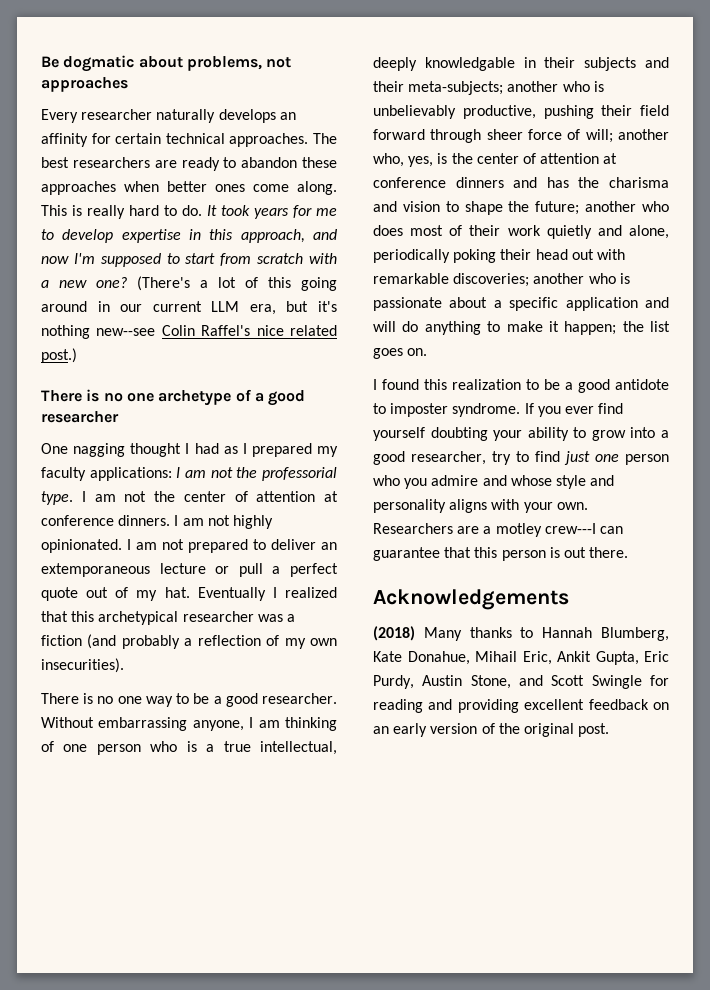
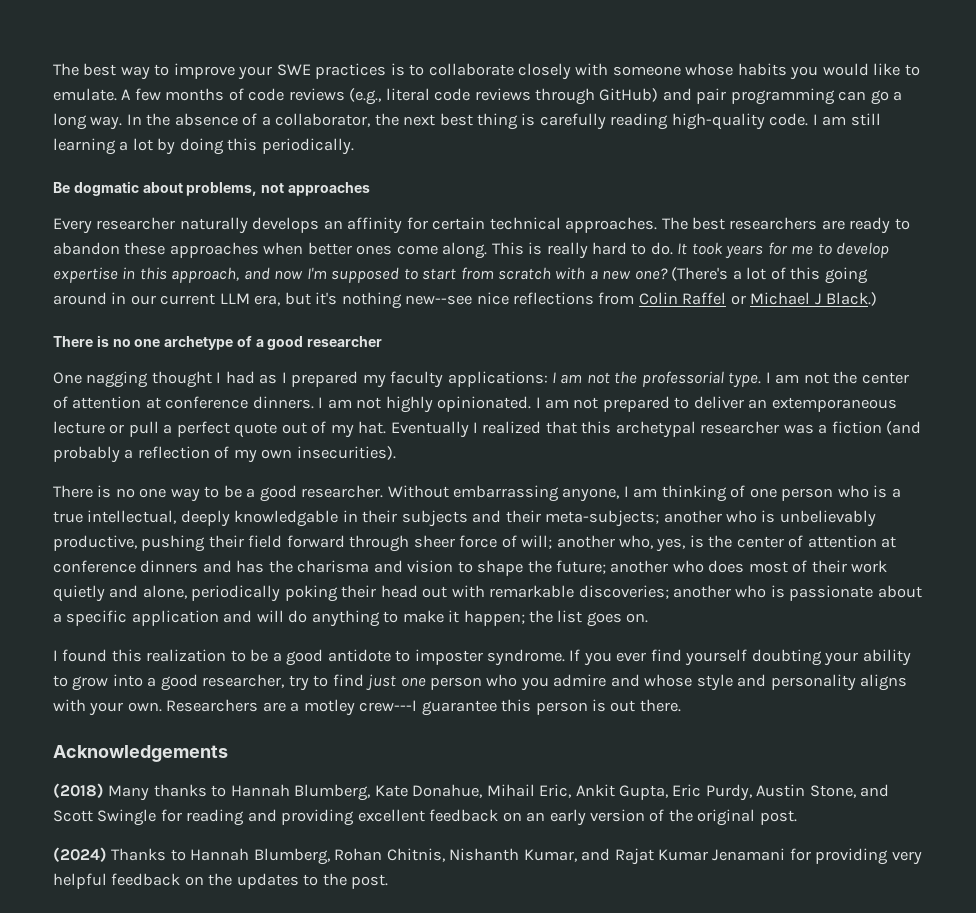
(41, 62) none -> [53,63,920,80] [53,88,903,105] [53,113,881,130] [53,138,354,155] The best way to improve your SWE practices is to collaborate closely with someone whose habits you would like to emulate. A few months of code reviews (e.g., literal code reviews through GitHub) and pair programming can go a long way. In the absence of a collaborator, the next best thing is carefully reading high-quality code. I am still learning a lot by doing this periodically. //
[161,325,337,336] [41,348,77,363] Colin Raffel's nice related post.) -> [476,292,878,306] nice reflections from Colin Raffel or Michael J Black.)
[98,611,179,625] archetypical -> [615,421,696,438] archetypal
[599,526,623,534] [373,547,472,561] can guarantee that -> [421,700,497,716] guarantee
(610, 730) none -> [53,847,922,865] [53,873,389,889] // (2024) Thanks to Hannah Blumberg, Rohan Chitnis, Nishanth Kumar, and Rajat Kumar Jenamani for providing very helpful feedback on the updates to the post.

